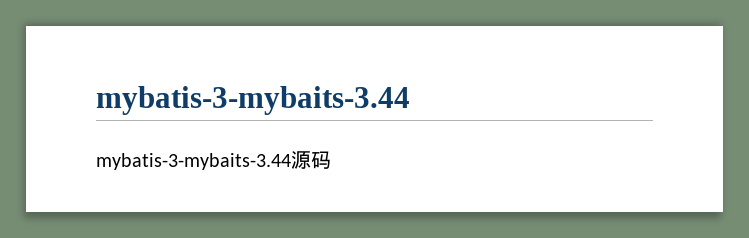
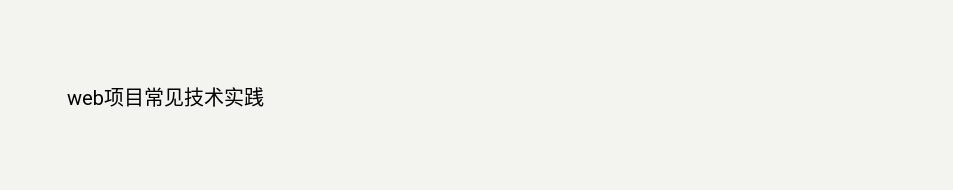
[96,86,410,115] [96,151,331,170] mybatis-3-mybaits-3.44 // mybatis-3-mybaits-3.44源码 -> [67,87,264,107] web项目常见技术实践

